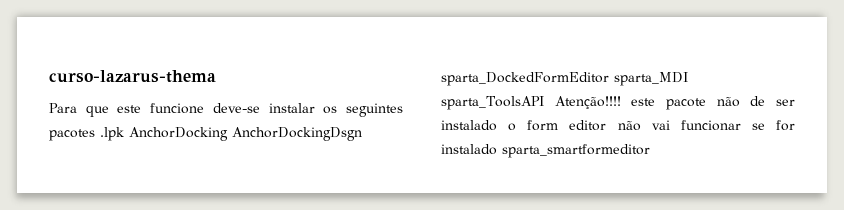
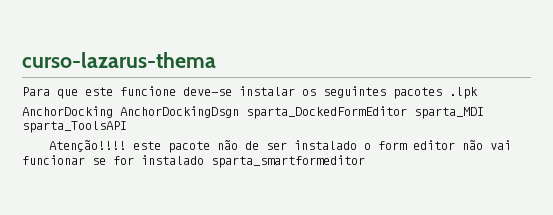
(124, 134) none -> (478, 93) //
(544, 103) none -> (127, 127) //

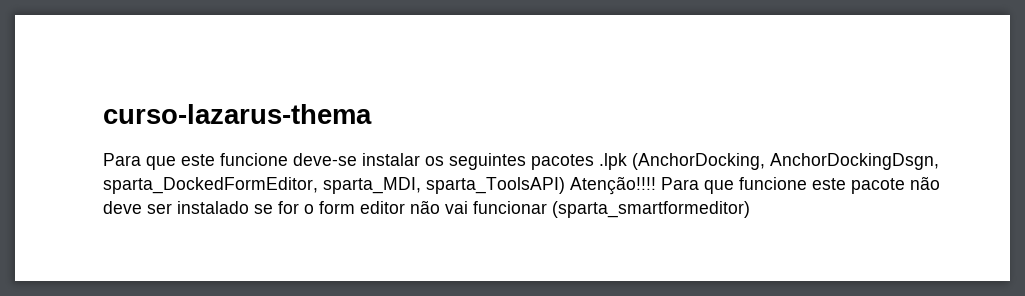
[22,106,484,119] [22,121,127,133] [49,140,127,152] // AnchorDocking AnchorDockingDsgn sparta_DockedFormEditor sparta_MDI sparta_ToolsAPI // Atenção!!!! -> [632,153,939,170] [103,176,807,195] (AnchorDocking, AnchorDockingDsgn, sparta_DockedFormEditor, sparta_MDI, sparta_ToolsAPI) Atenção!!!! Para que funcione
[245,141,260,150] de -> [103,201,142,214] deve
(358, 145) none -> [254,201,299,214] se for
[92,155,365,168] se for instalado sparta_smartformeditor -> [552,201,750,218] (sparta_smartformeditor)

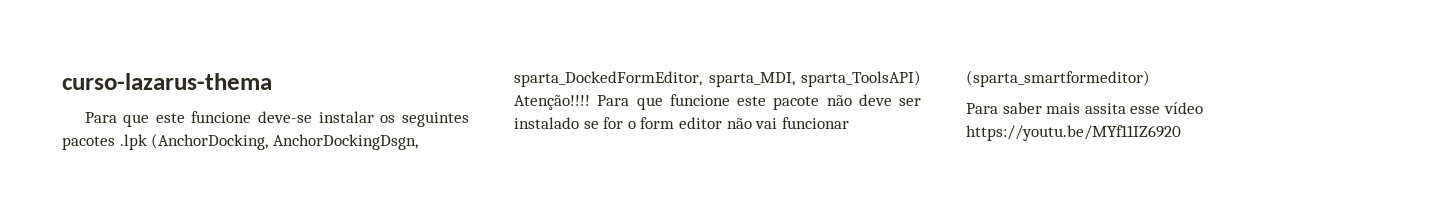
(750, 209) none -> [966,102,1203,114] [966,125,1181,141] // Para saber mais assita esse vídeo https://youtu.be/MYf11IZ6920

